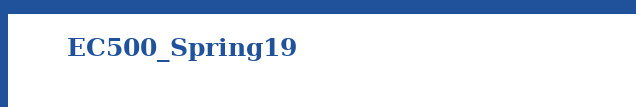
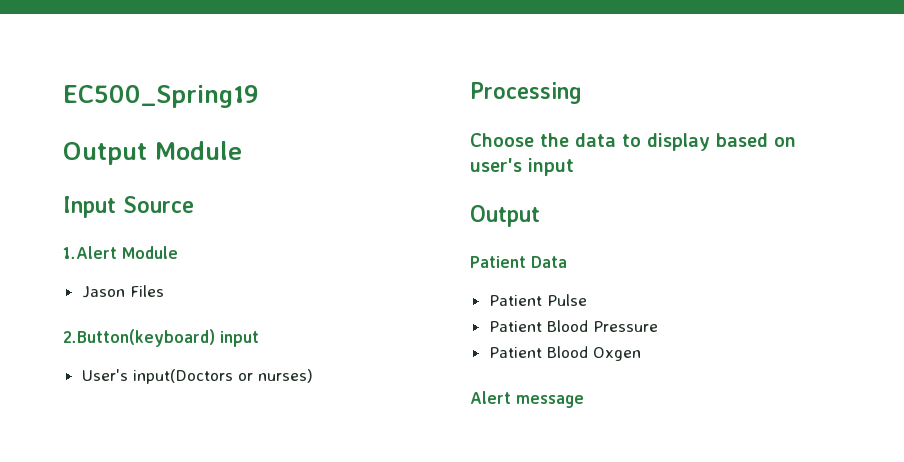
(297, 50) none -> [63,141,242,165] [63,196,194,218] [63,246,178,259] [81,285,164,298] [63,329,259,347] [81,369,313,384] [470,82,582,104] [470,133,796,151] [470,158,574,176] [470,205,540,227] [470,256,567,268] [488,294,587,306] [488,320,658,332] [488,346,641,361] [470,391,584,408] // Output Module // Input Source // 1.Alert Module // Jason Files // 2.Button(keyboard) input // User's input(Doctors or nurses) // Processing // Choose the data to display based on user's input // Output // Patient Data // Patient Pulse // Patient Blood Pressure // Patient Blood Oxgen // Alert message

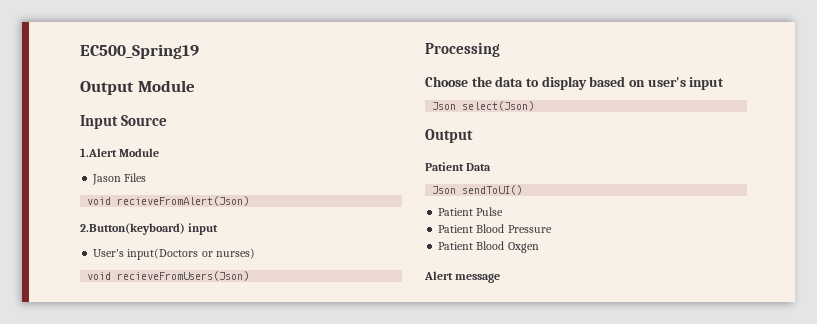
(164, 291) none -> [87,196,250,206] // void recieveFromAlert(Json)
(313, 376) none -> [87,271,250,281] // void recieveFromUsers(Json)
(574, 167) none -> [432,101,535,111] // Json select(Json)
(567, 262) none -> [432,185,523,195] // Json sendToUI()

